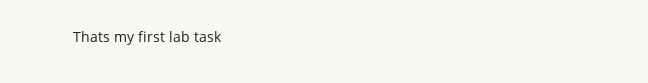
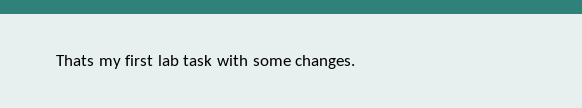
(222, 36) none -> [216,55,356,69] with some changes.

